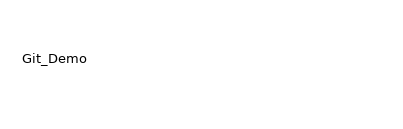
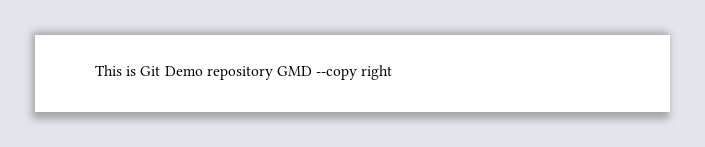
[22,53,87,66] Git_Demo -> [95,65,393,80] This is Git Demo repository GMD --copy right

